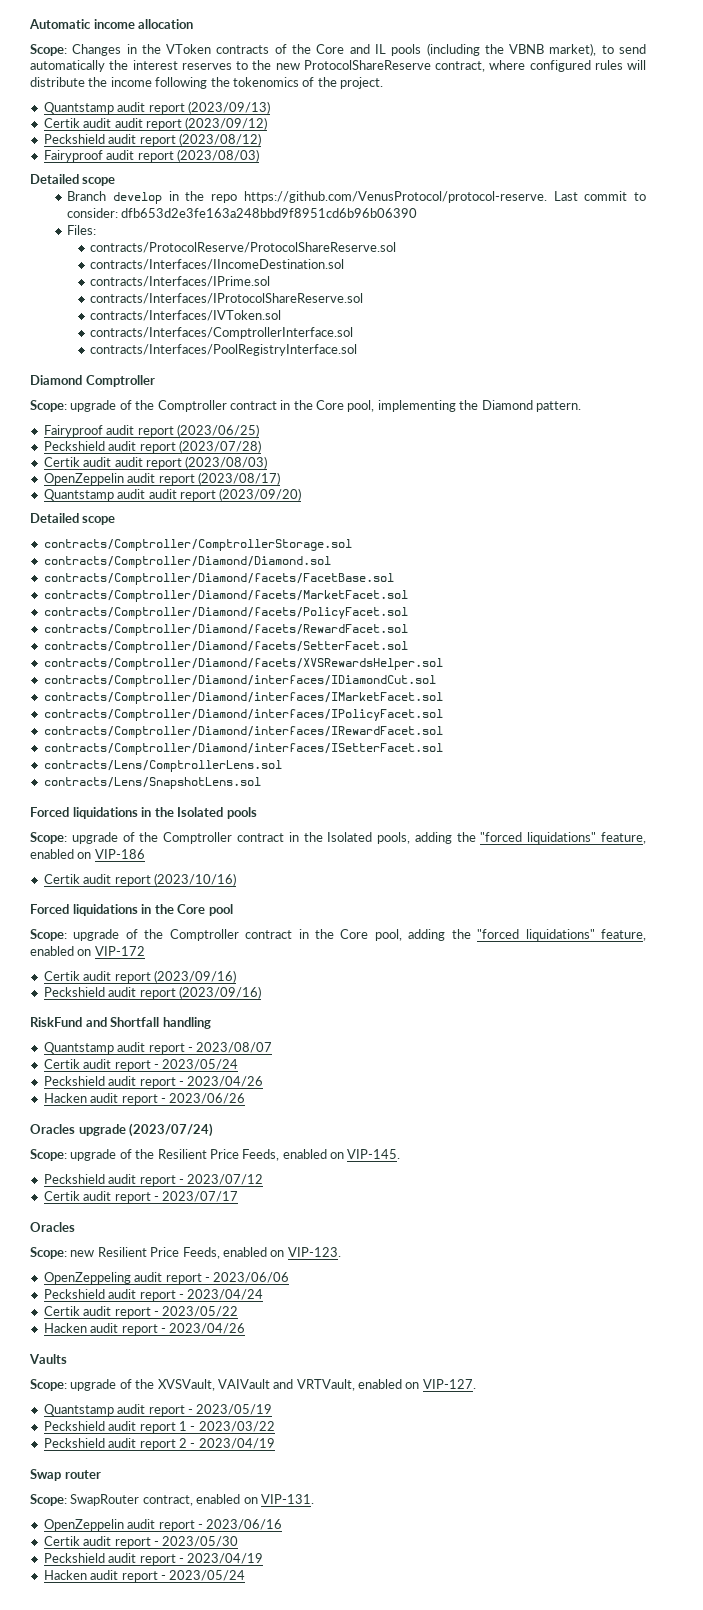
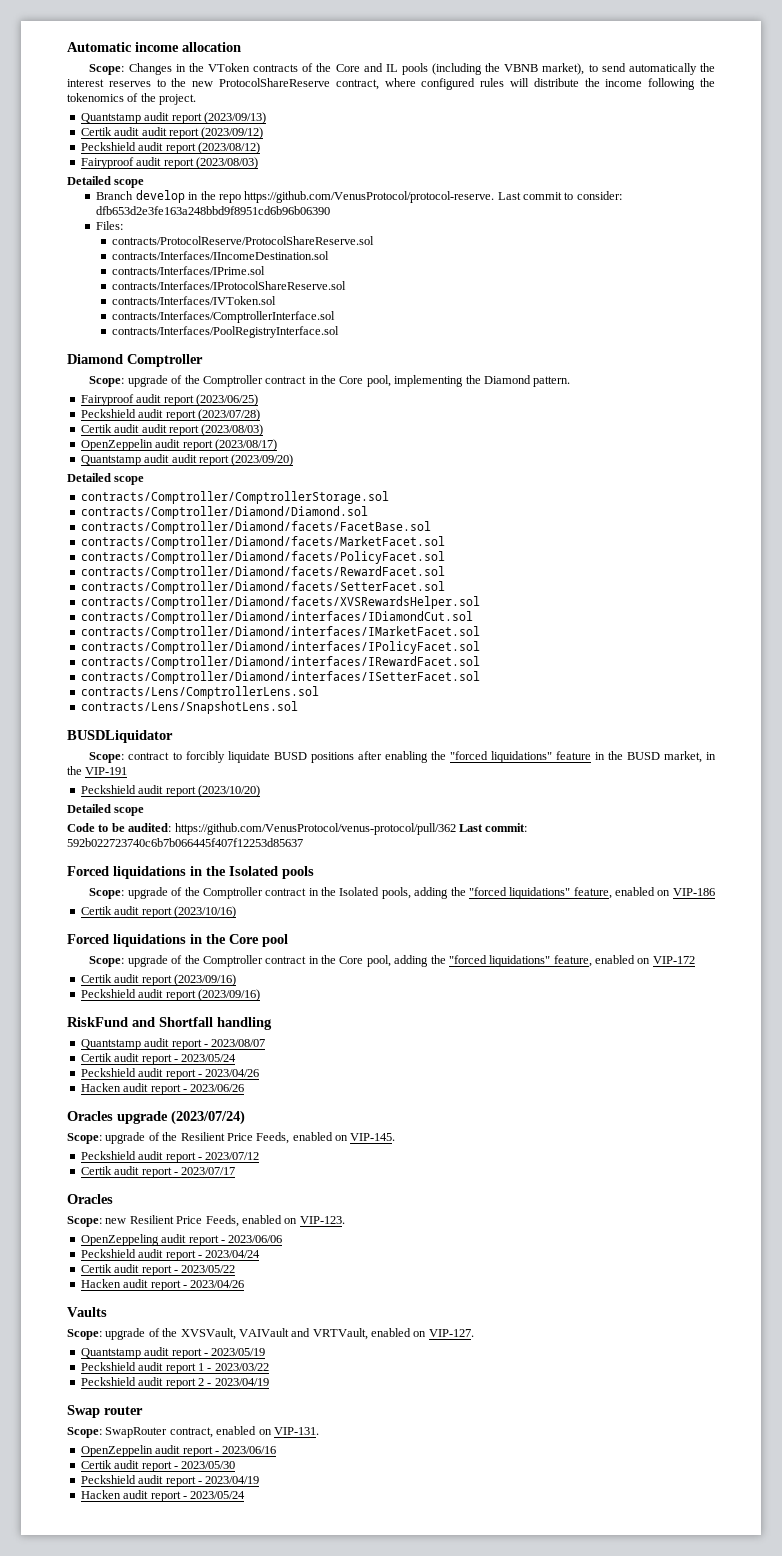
(261, 783) none -> [67,730,173,743] [89,751,716,763] [67,766,128,775] [80,785,260,797] [67,804,145,816] [67,823,528,835] [67,838,303,847] // BUSDLiquidator // Scope: contract to forcibly liquidate BUSD positions after enabling the "forced liquidations" feature in the BUSD market, in the VIP-191 // Peckshield audit report (2023/10/20) // Detailed scope // Code to be audited: https://github.com/VenusProtocol/venus-protocol/pull/362 Last commit: 592b022723740c6b7b066445f407f12253d85637

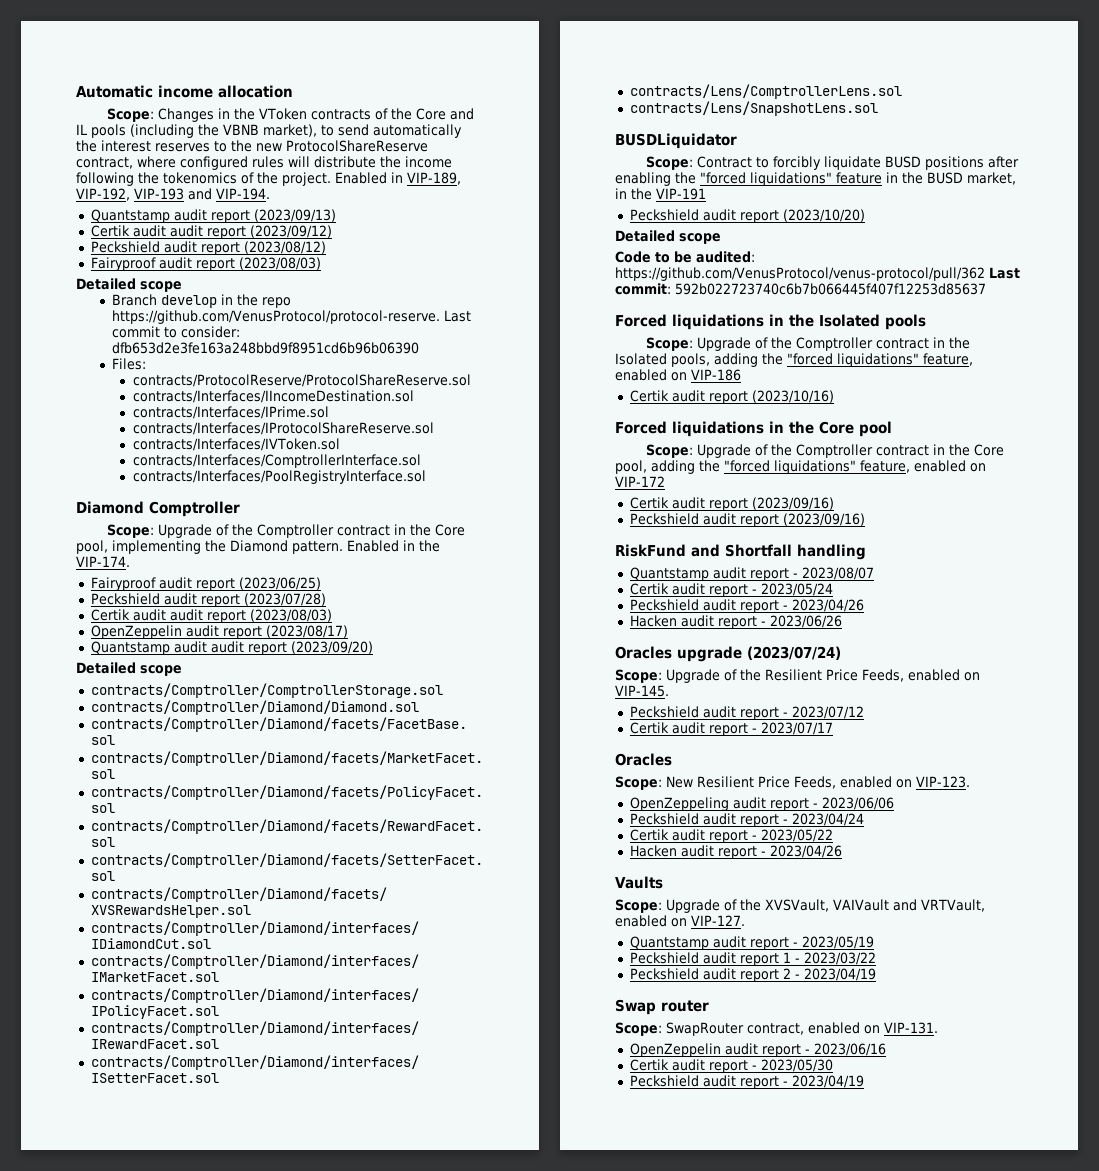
(197, 99) none -> [335,172,461,185] [76,188,270,201] Enabled in VIP-189, VIP-192, VIP-193 and VIP-194.
[127,375,168,387] upgrade -> [158,524,213,538] Upgrade
(571, 381) none -> [347,540,440,552] [76,556,130,567] Enabled in the VIP-174.
[128,752,170,760] contract -> [697,156,753,168] Contract
[127,887,168,899] upgrade -> [697,337,752,351] Upgrade
[127,955,168,967] upgrade -> [697,444,752,458] Upgrade
[105,1132,146,1144] upgrade -> [666,669,720,683] Upgrade
[105,1218,127,1224] new -> [666,776,693,788] New
[105,1328,146,1340] upgrade -> [666,899,720,913] Upgrade
[80,1490,246,1502] // Hacken audit report - 2023/05/24 -> (864, 1081) none

